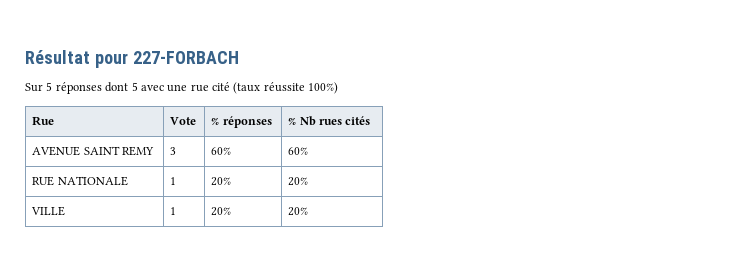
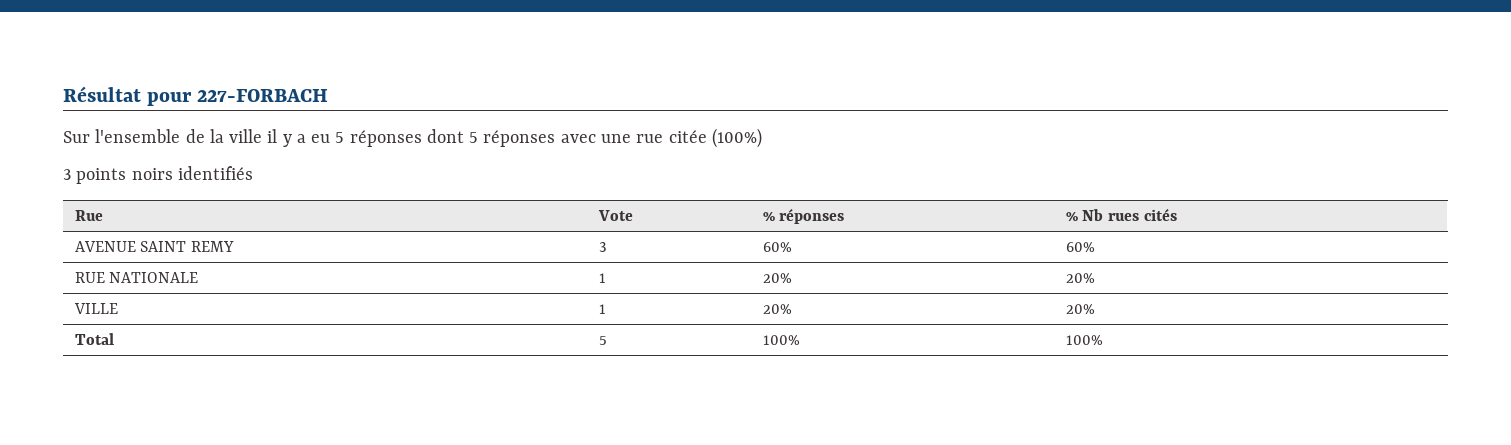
(43, 87) none -> [95,129,331,147] l'ensemble de la ville il y a eu
(138, 86) none -> [483,130,556,147] réponses
[212,82,339,94] cité (taux réussite 100%) -> [668,128,762,148] [63,166,253,184] citée (100%) // 3 points noirs identifiés
(309, 211) none -> [74,333,114,345] [598,336,607,345] [762,335,800,345] [1065,335,1103,345] // Total | 5 | 100% | 100%

